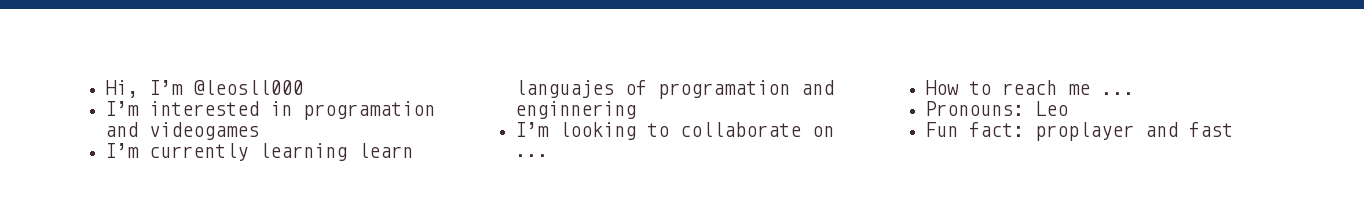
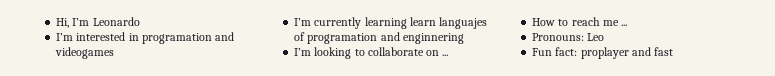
[193,80,304,95] @leosll000 -> [92,17,140,26] Leonardo

